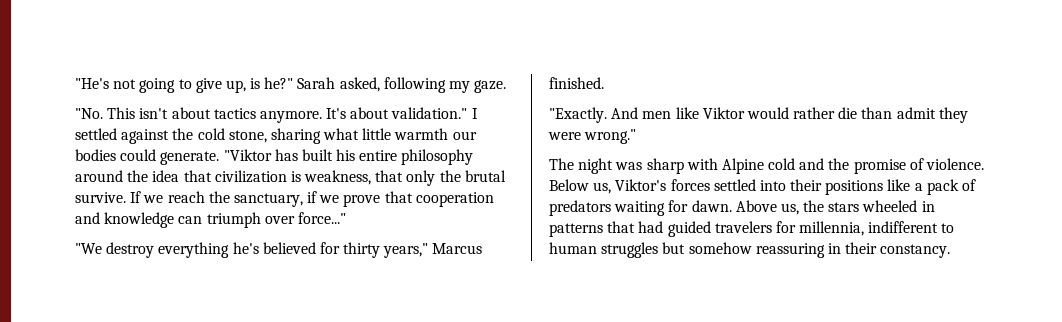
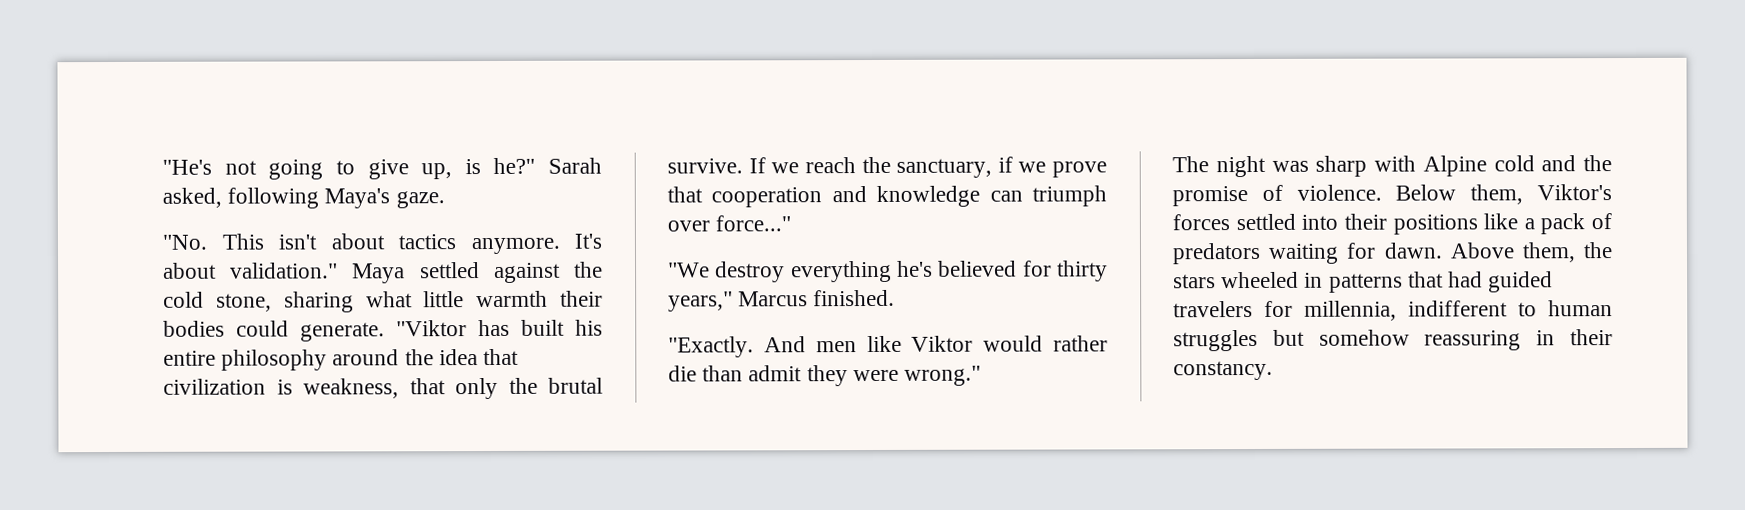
[449,81,471,93] my -> [324,188,391,209] Maya's
[471,108,478,119] I -> [352,263,406,284] Maya
[452,131,477,140] our -> [560,290,603,307] their
[593,182,612,194] us, -> [1470,184,1524,205] them,
[780,203,799,215] us, -> [1521,242,1576,263] them,

